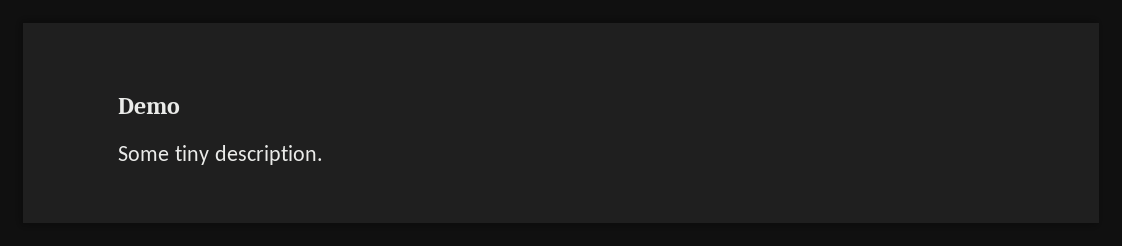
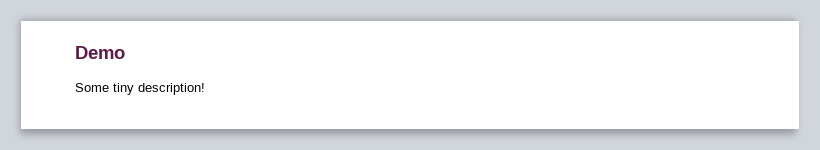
[214,145,323,165] description. -> [138,83,205,95] description!

